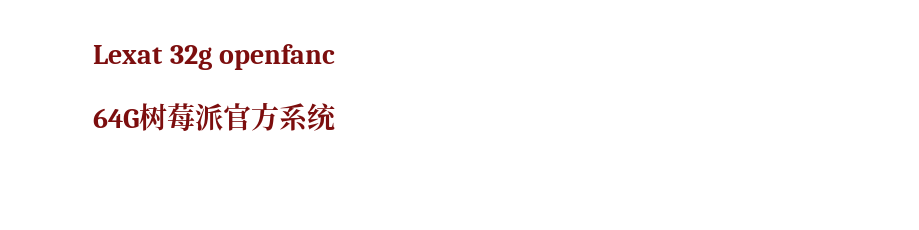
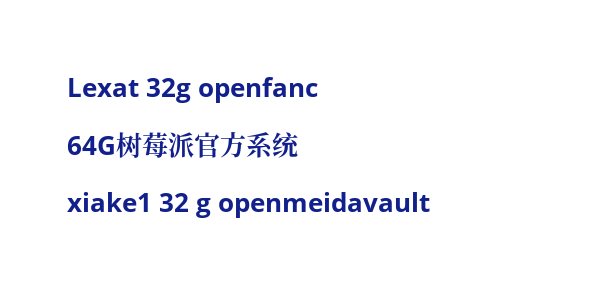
(337, 117) none -> [67,192,431,218] // xiake1 32 g openmeidavault

